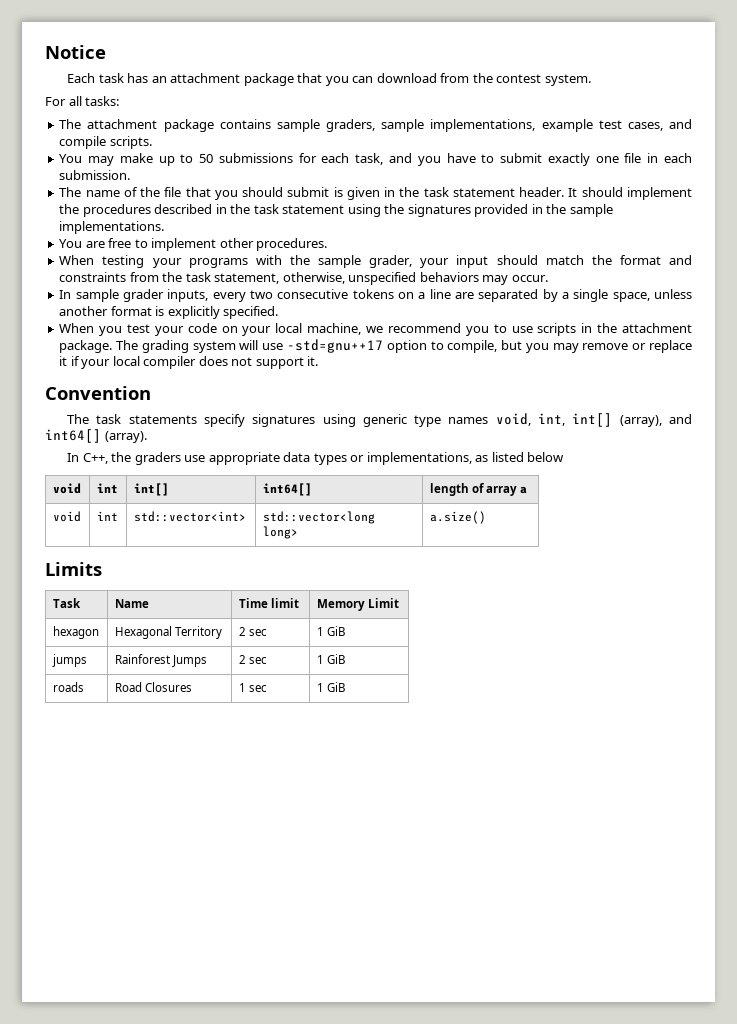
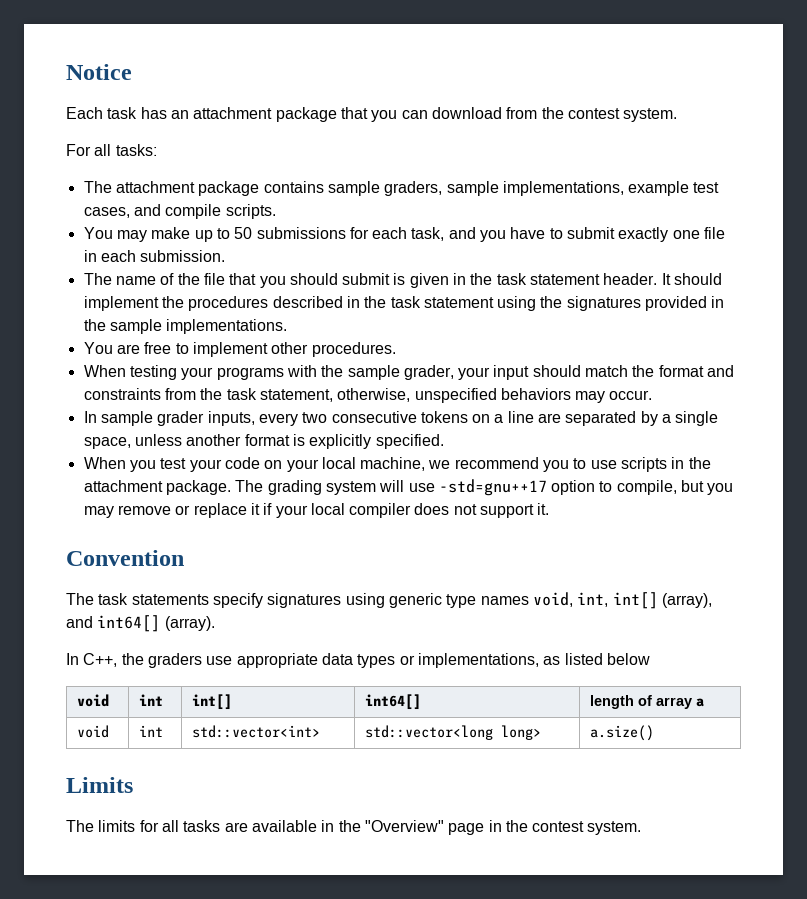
[52,598,81,608] [114,599,149,608] [238,598,299,608] [316,598,399,611] [52,626,99,639] [114,626,222,639] [238,627,267,636] [316,626,345,636] [51,654,87,667] [114,654,207,667] [238,655,267,664] [316,654,345,664] [52,682,84,692] [114,682,192,692] [238,683,267,692] [316,682,345,692] // Task | Name | Time limit | Memory Limit // hexagon | Hexagonal Territory | 2 sec | 1 GiB // jumps | Rainforest Jumps | 2 sec | 1 GiB // roads | Road Closures | 1 sec | 1 GiB -> [66,820,642,835] // The limits for all tasks are available in the "Overview" page in the contest system.

